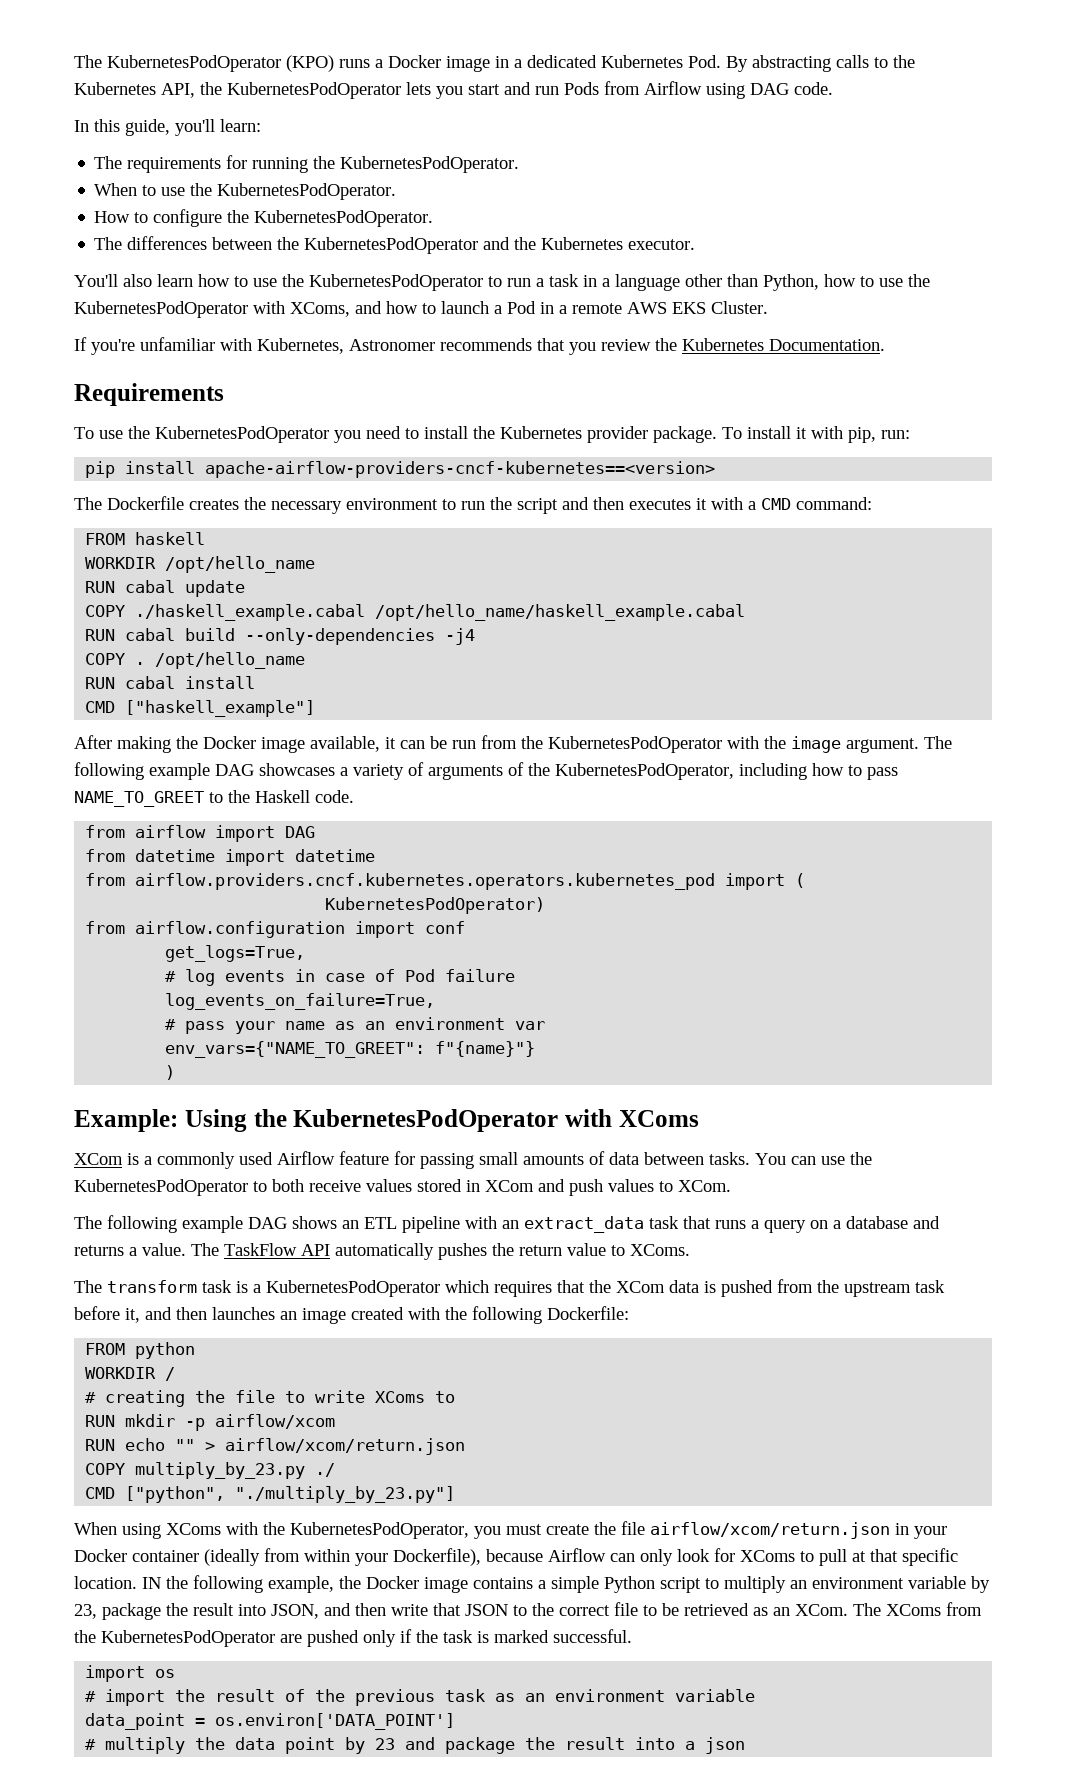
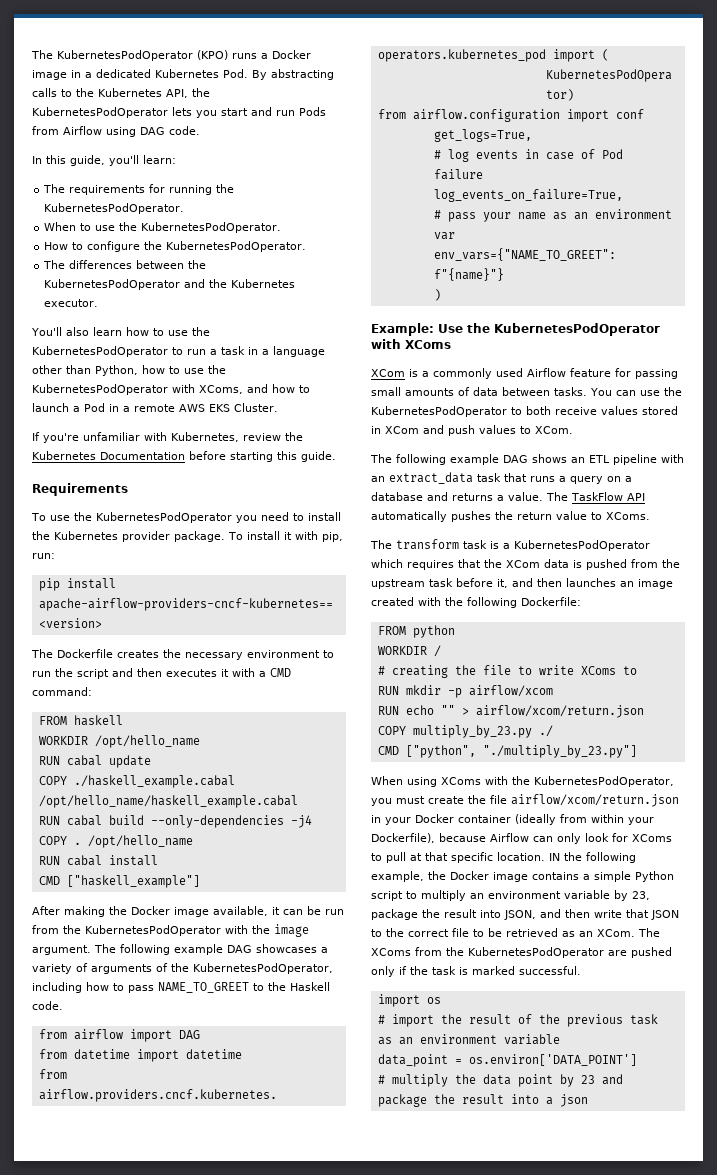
[349,338,885,355] Astronomer recommends that you review the Kubernetes Documentation. -> [243,432,303,441] [32,451,336,462] review the Kubernetes Documentation before starting this guide.
[184,1109,247,1132] Using -> [438,324,463,333] Use

